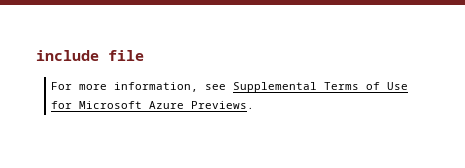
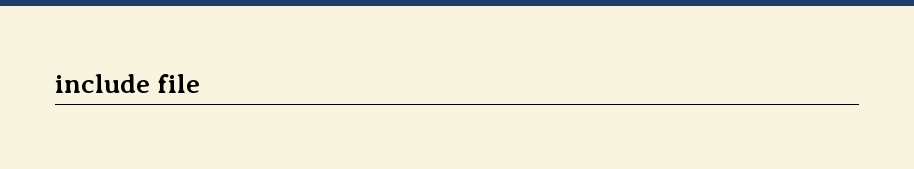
[51,82,409,93] [51,101,255,109] // For more information, see Supplemental Terms of Use for Microsoft Azure Previews. -> (201, 83) none

